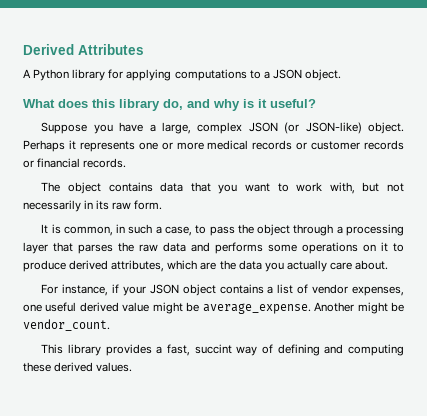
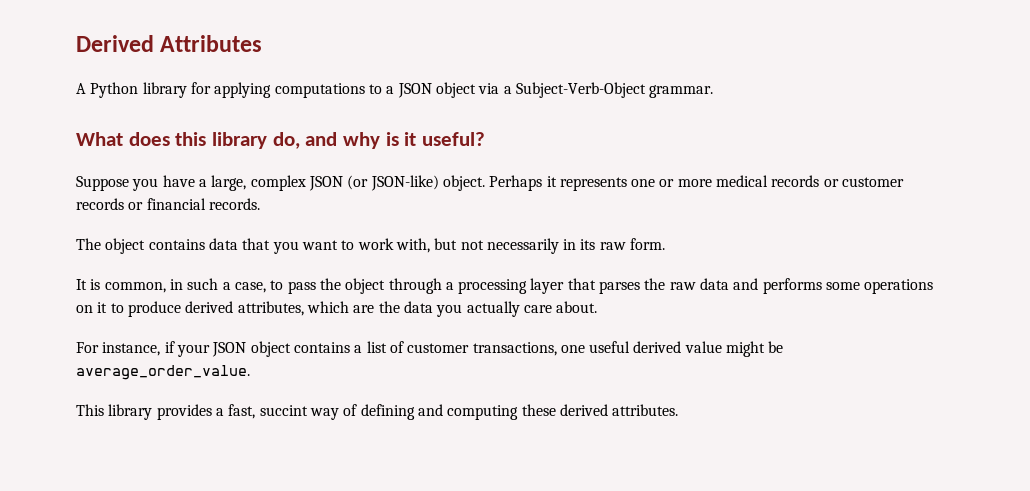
[304,69,341,81] object. -> [435,82,714,98] object via a Subject-Verb-Object grammar.
[312,284,405,296] vendor expenses, -> [407,342,557,356] customer transactions,
[202,302,404,314] [23,319,110,331] average_expense. Another might be vendor_count. -> [76,365,250,380] average_order_value.
[96,362,133,372] values. -> [612,404,679,416] attributes.

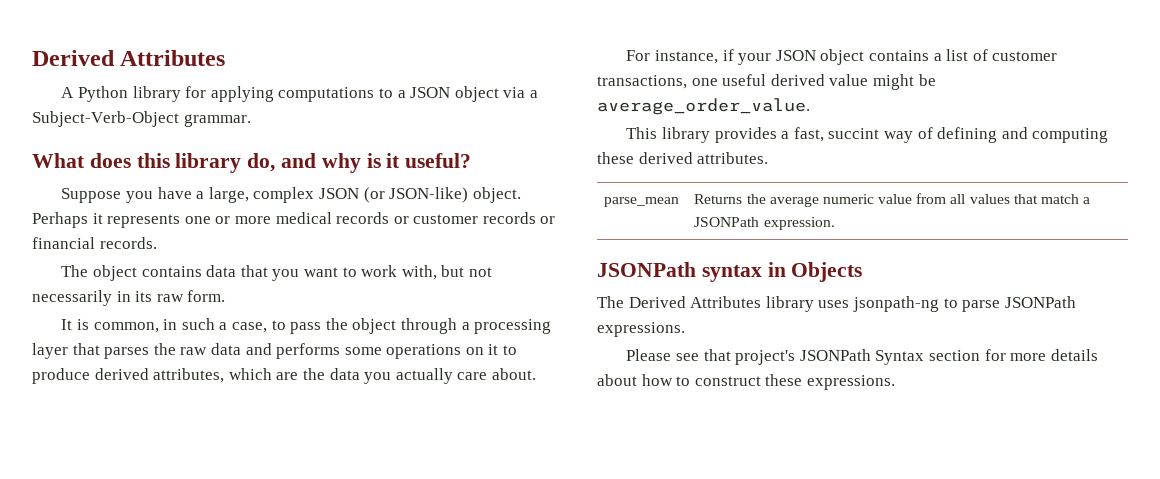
(679, 410) none -> [604,197,680,207] [694,193,1091,207] [694,217,835,230] [597,262,863,282] [597,296,1076,312] [597,322,685,337] [626,349,1098,365] [597,374,895,390] // parse_mean | Returns the average numeric value from all values that match a JSONPath expression. // JSONPath syntax in Objects // The Derived Attributes library uses jsonpath-ng to parse JSONPath expressions. // Please see that project's JSONPath Syntax section for more details about how to construct these expressions.

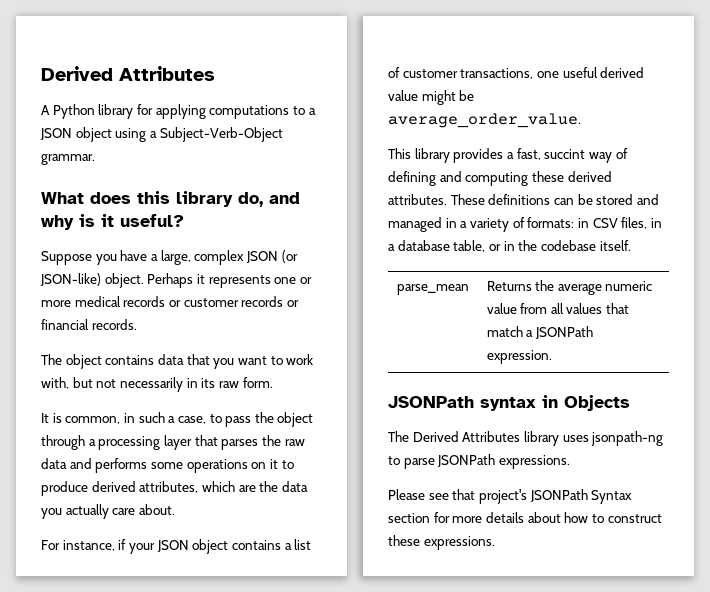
[503,87,526,98] via -> [115,128,147,142] using
(769, 158) none -> [450,194,659,205] [388,217,662,232] [388,240,631,252] These definitions can be stored and managed in a variety of formats: in CSV files, in a database table, or in the codebase itself.

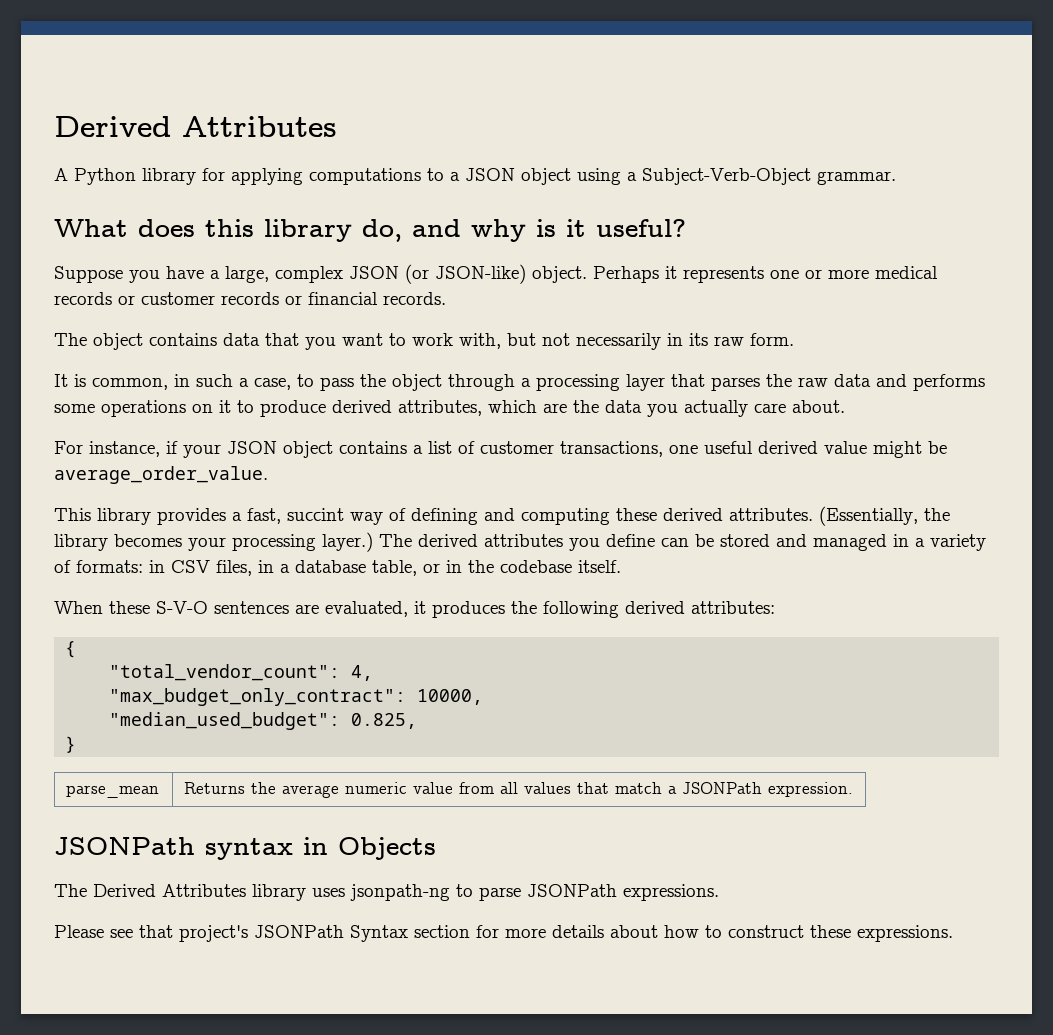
[450,194,551,205] These definitions -> [819,506,950,526] [54,532,655,552] (Essentially, the library becomes your processing layer.) The derived attributes you define
(631, 245) none -> [54,601,775,618] [65,641,77,658] [109,664,374,681] [109,688,484,706] [109,712,418,730] [65,736,77,753] // When these S-V-O sentences are evaluated, it produces the following derived attributes: // { // "total_vendor_count": 4, // "max_budget_only_contract": 10000, // "median_used_budget": 0.825, // }

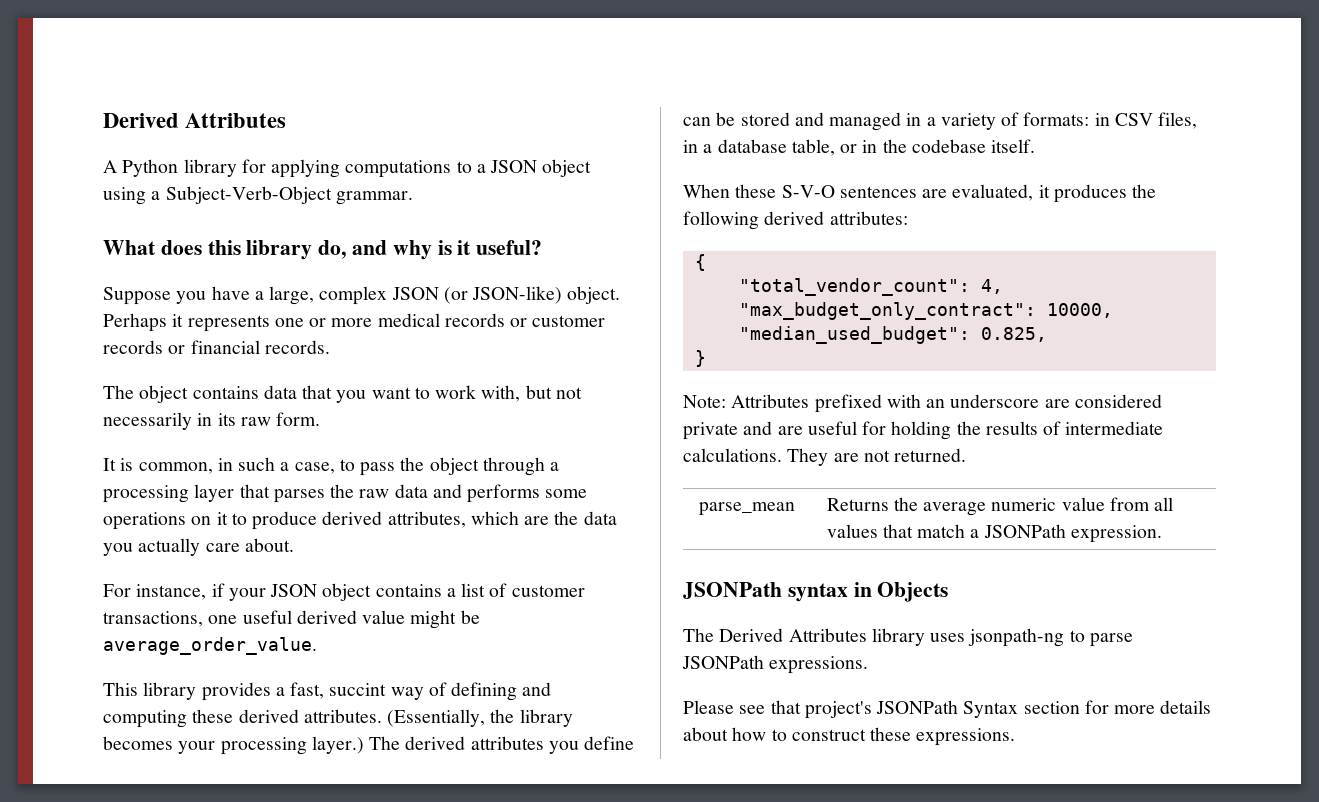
(77, 744) none -> [683,394,1162,413] [683,421,1164,440] [683,448,967,466] // Note: Attributes prefixed with an underscore are considered private and are useful for holding the results of intermediate calculations. They are not returned.

